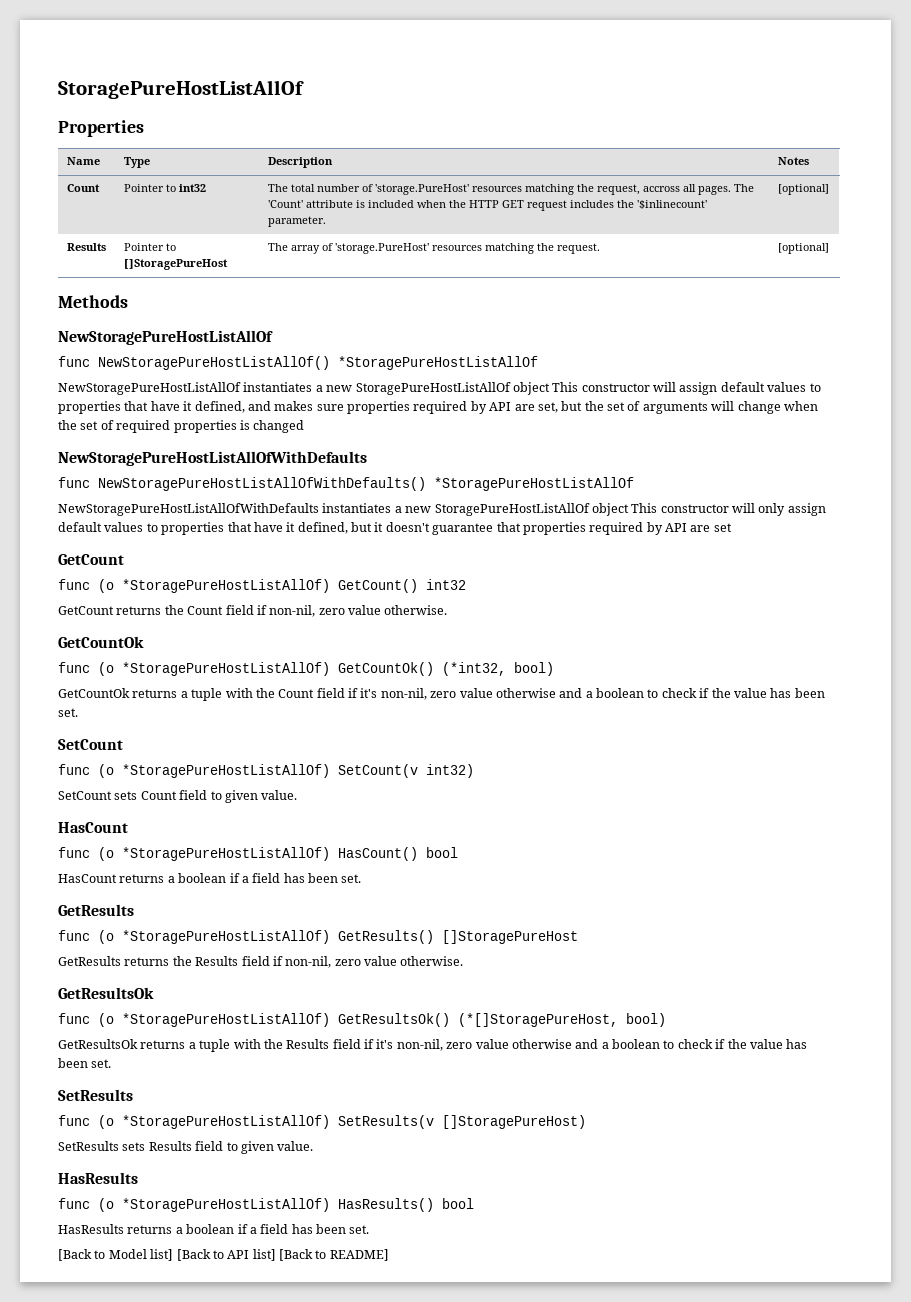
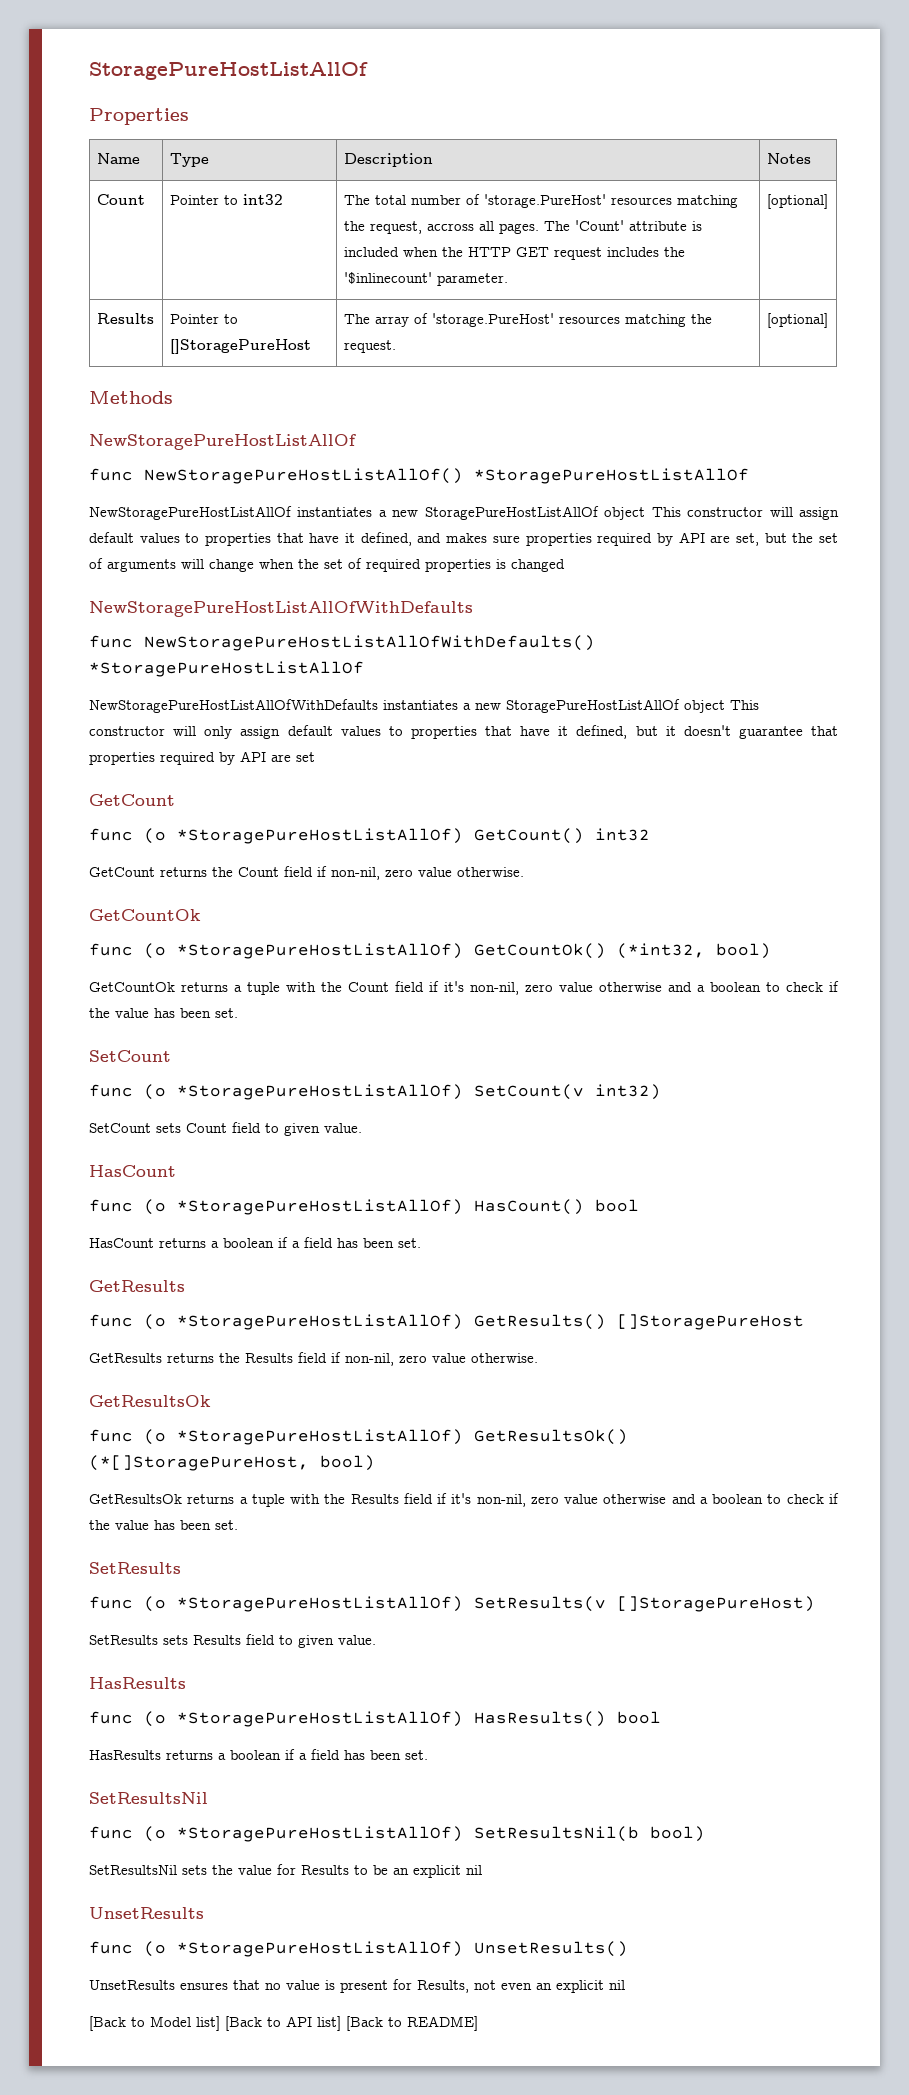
(370, 1229) none -> [89,1792,208,1804] [89,1826,705,1842] [89,1864,482,1878] [89,1907,204,1919] [89,1941,628,1957] [89,1979,625,1993] // SetResultsNil // func (o *StoragePureHostListAllOf) SetResultsNil(b bool) // SetResultsNil sets the value for Results to be an explicit nil // UnsetResults // func (o *StoragePureHostListAllOf) UnsetResults() // UnsetResults ensures that no value is present for Results, not even an explicit nil

